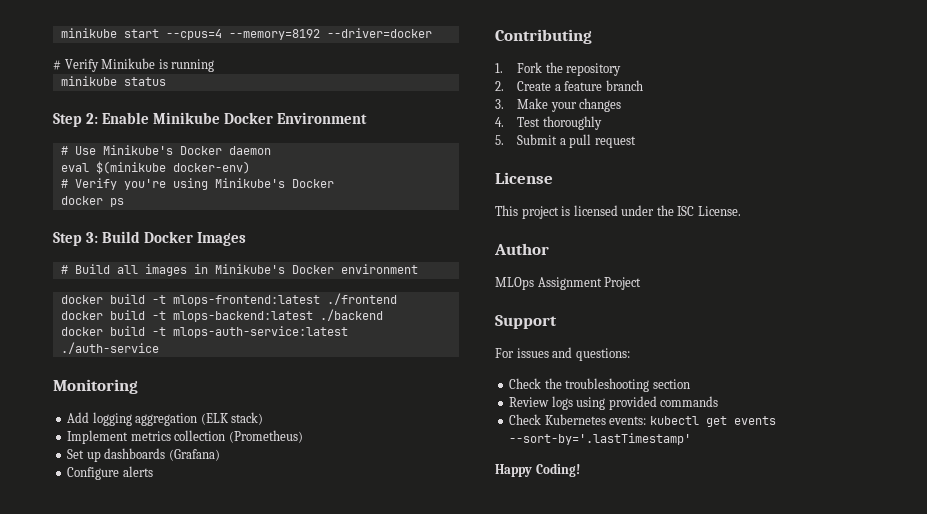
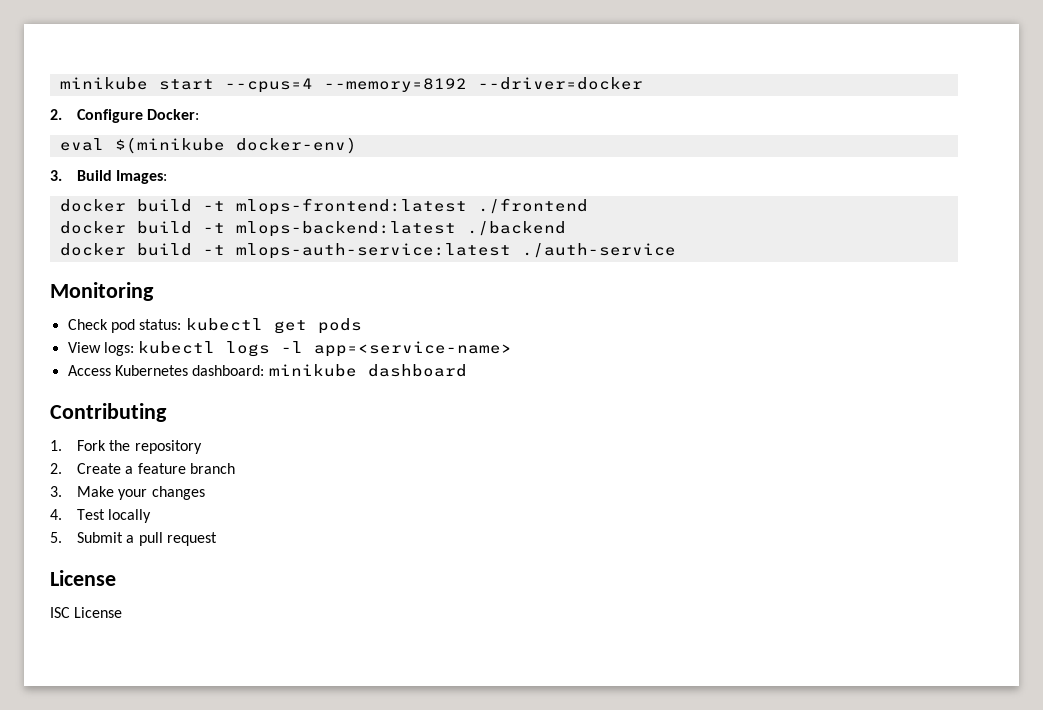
[53,58,215,72] [60,76,166,86] [53,112,367,127] [60,145,271,155] [60,161,250,174] [60,178,334,190] [60,196,124,207] [53,231,246,246] [60,264,418,276] # Verify Minikube is running // minikube status // Step 2: Enable Minikube Docker Environment // # Use Minikube's Docker daemon // eval $(minikube docker-env) // # Verify you're using Minikube's Docker // docker ps // Step 3: Build Docker Images // # Build all images in Minikube's Docker environment -> [50,109,200,123] [59,137,357,154] [50,170,168,184] 2. Configure Docker: // eval $(minikube docker-env) // 3. Build Images:
[67,412,264,426] [67,430,303,444] [67,448,220,462] [67,466,153,480] Add logging aggregation (ELK stack) // Implement metrics collection (Prometheus) // Set up dashboards (Grafana) // Configure alerts -> [67,318,362,334] [67,341,513,357] [67,364,467,377] Check pod status: kubectl get pods // View logs: kubectl logs -l app=<service-name> // Access Kubernetes dashboard: minikube dashboard
[542,116,602,130] thoroughly -> [108,509,152,523] locally
[495,205,741,219] [494,243,549,255] [495,277,642,290] [495,315,557,329] [495,347,630,361] [509,378,690,392] [509,396,719,410] [509,414,776,427] [509,433,692,445] [495,463,580,477] This project is licensed under the ISC License. // Author // MLOps Assignment Project // Support // For issues and questions: // Check the troubleshooting section // Review logs using provided commands // Check Kubernetes events: kubectl get events --sort-by='.lastTimestamp' // Happy Coding! -> [50,607,123,618] ISC License

